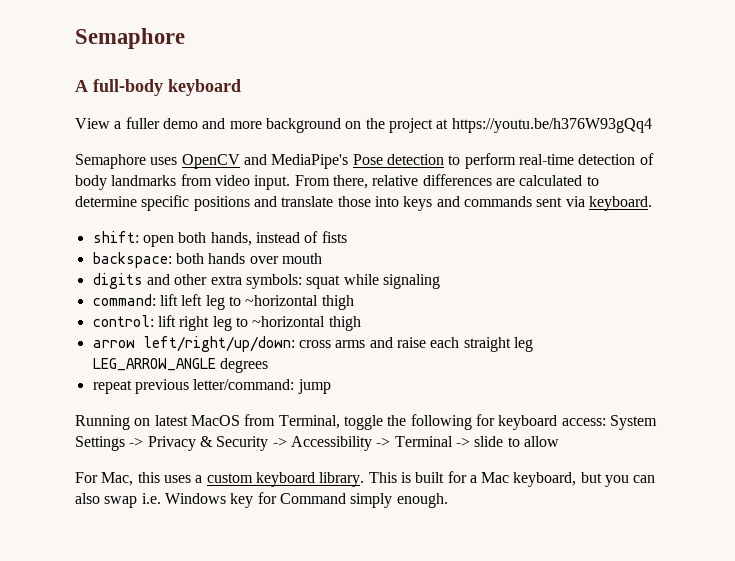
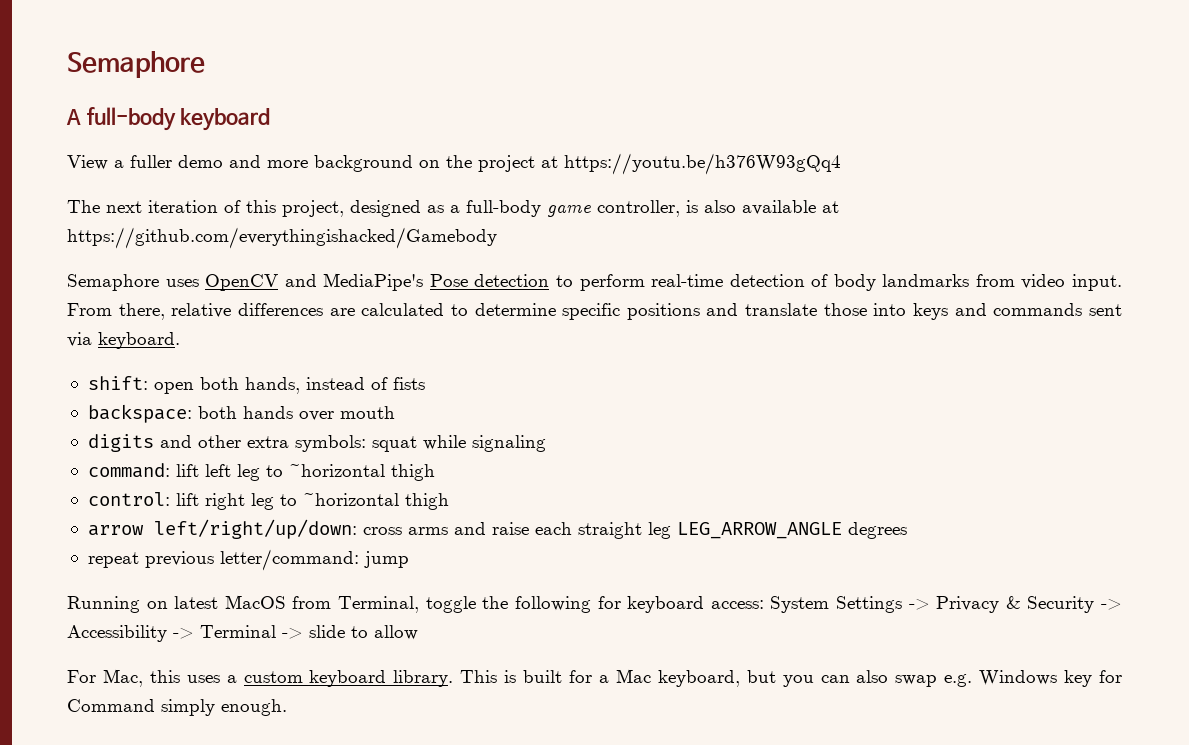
(652, 125) none -> [67,200,839,217] [67,227,497,249] // The next iteration of this project, designed as a full-body game controller, is also available at https://github.com/everythingishacked/Gamebody
[141,493,161,504] i.e. -> [944,674,973,687] e.g.

